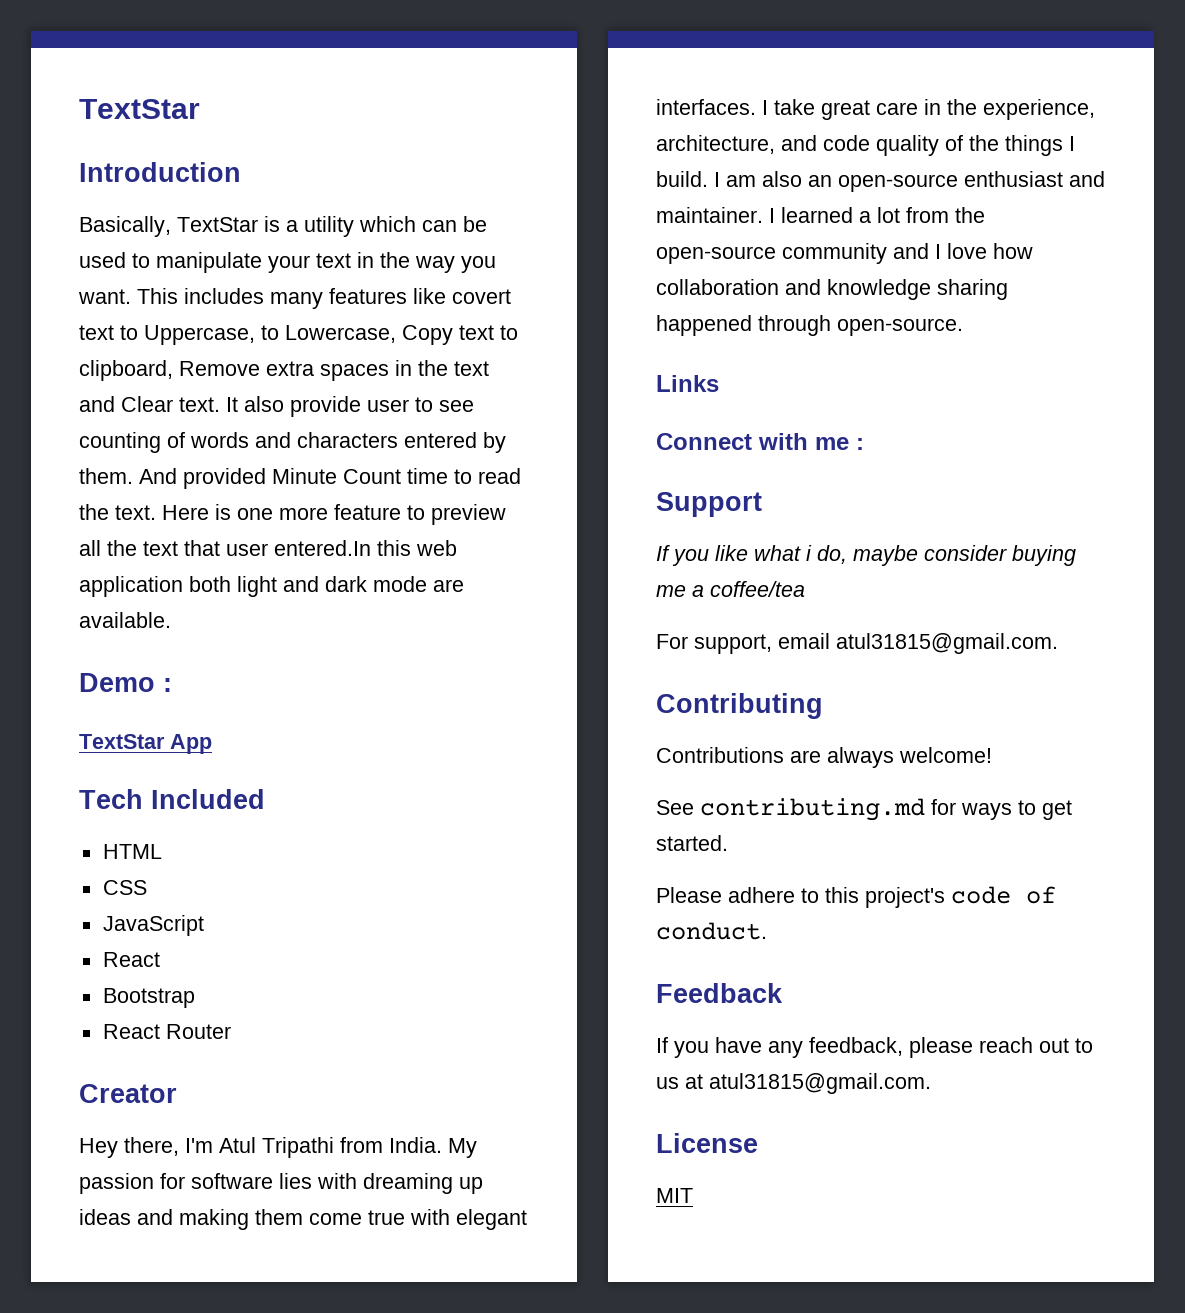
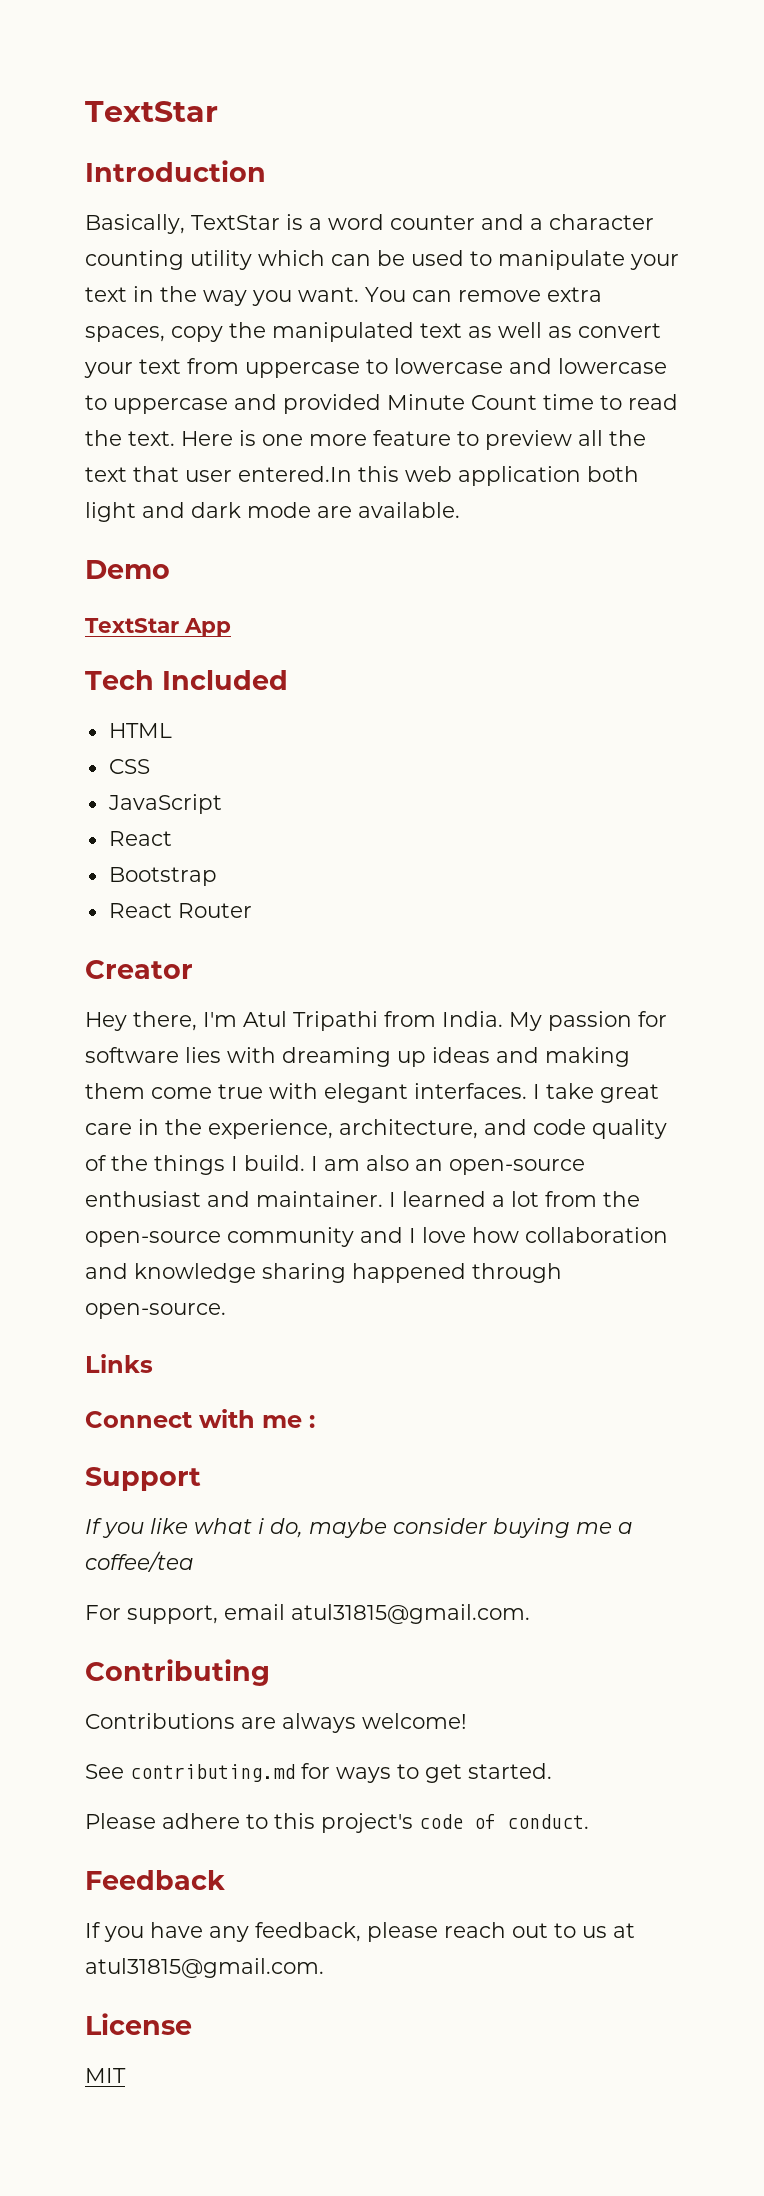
(298, 226) none -> [328,214,654,230] [85,250,184,270] word counter and a character counting
[137,288,511,309] [79,325,518,345] [79,360,489,381] [79,396,474,417] [79,432,506,453] [79,468,177,484] This includes many features like covert text to Uppercase, to Lowercase, Copy text to clipboard, Remove extra spaces in the text and Clear text. It also provide user to see counting of words and characters entered by them. And -> [365,287,602,302] [85,322,661,342] [84,358,667,378] [85,394,277,414] You can remove extra spaces, copy the manipulated text as well as convert your text from uppercase to lowercase and lowercase to uppercase and
[163,678,172,692] : -> (170, 569) none

